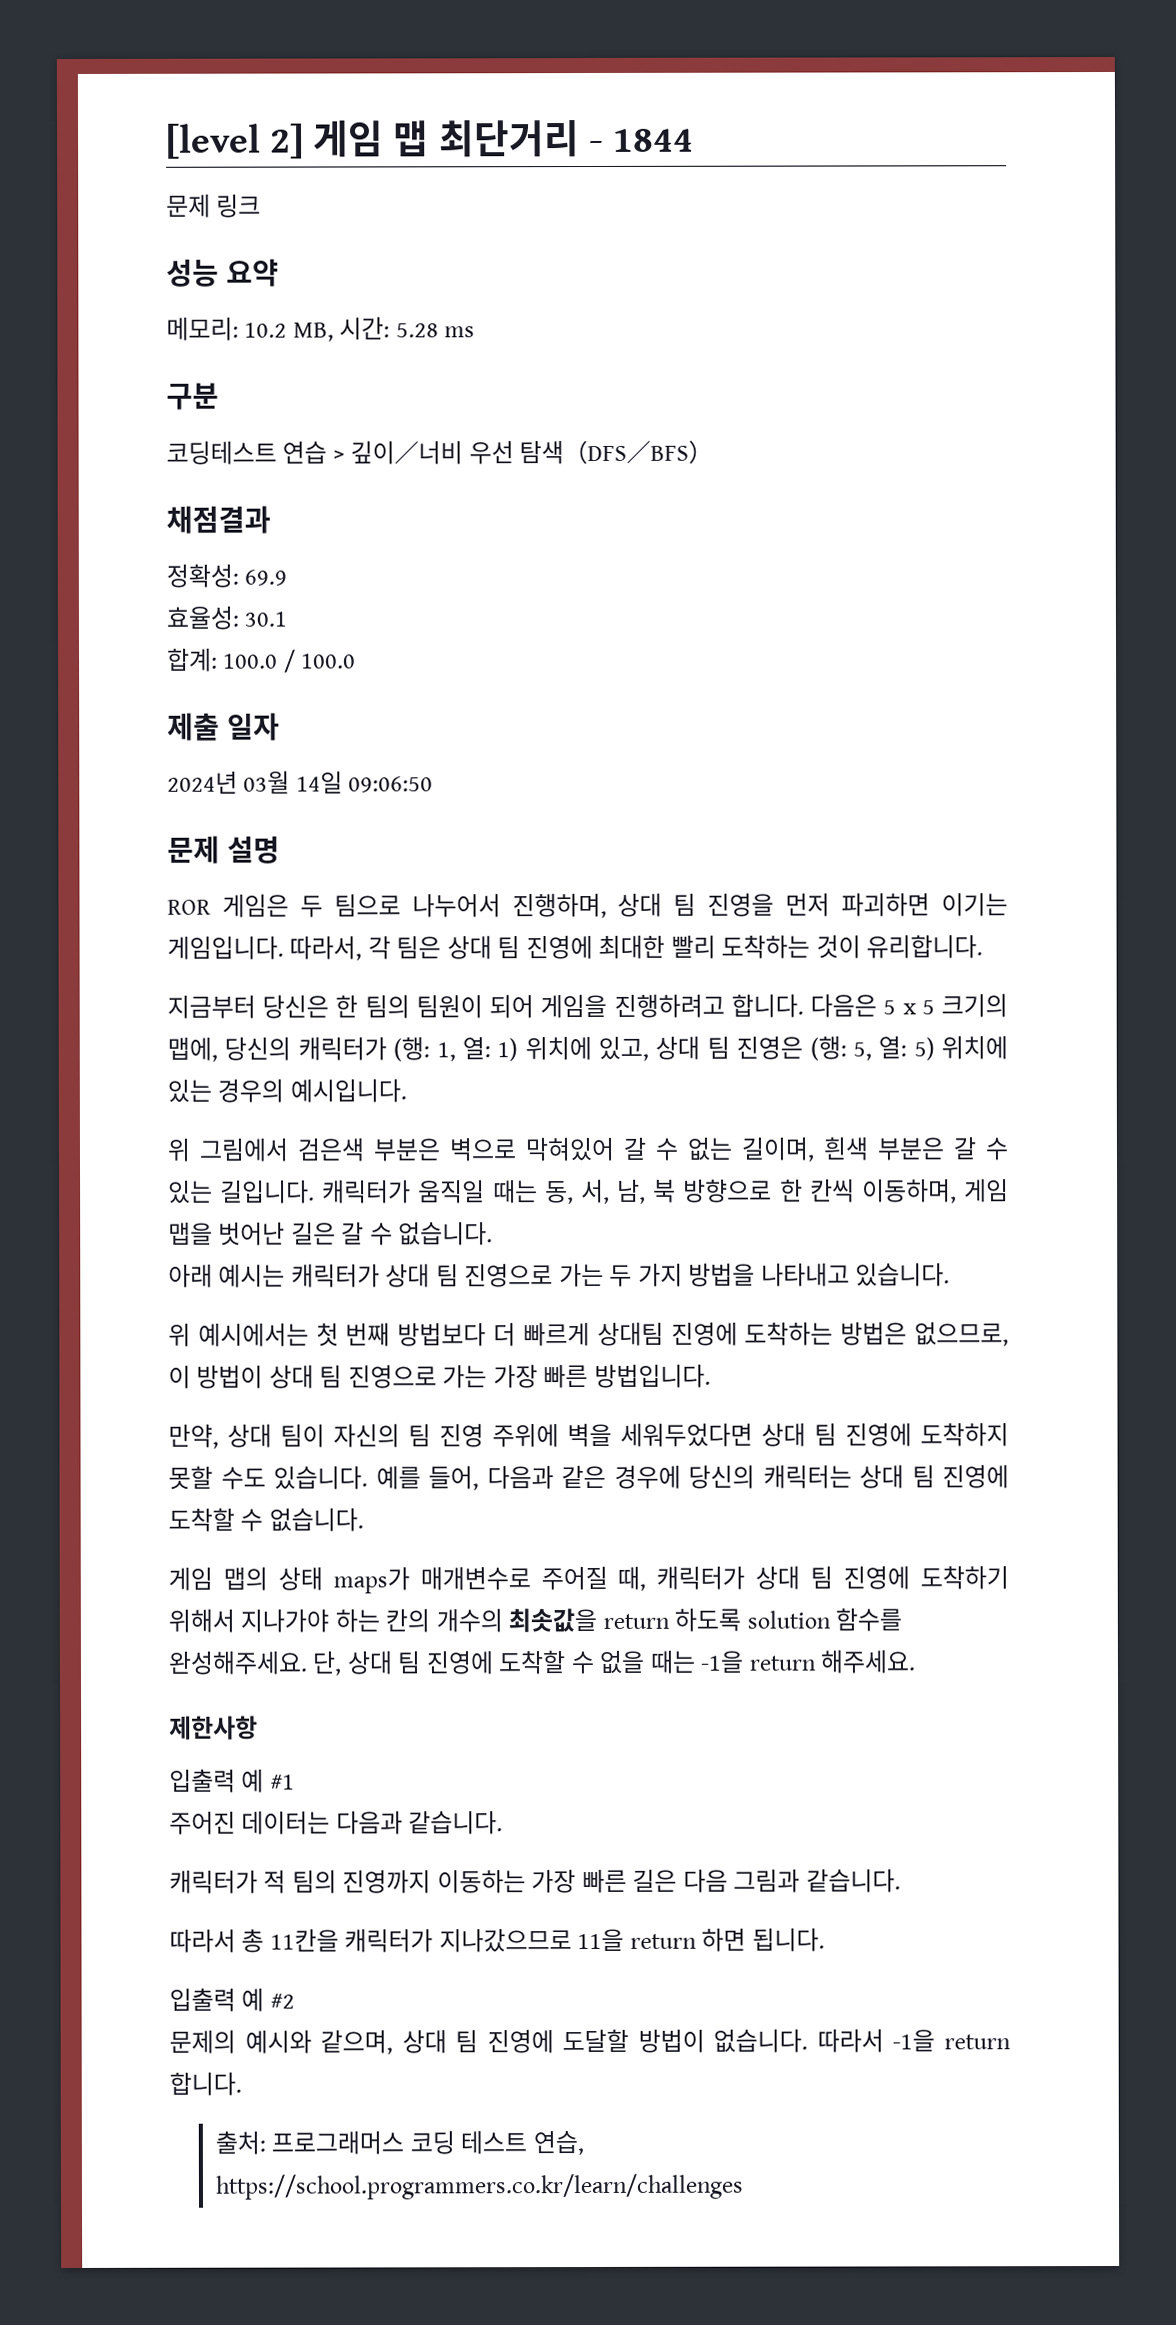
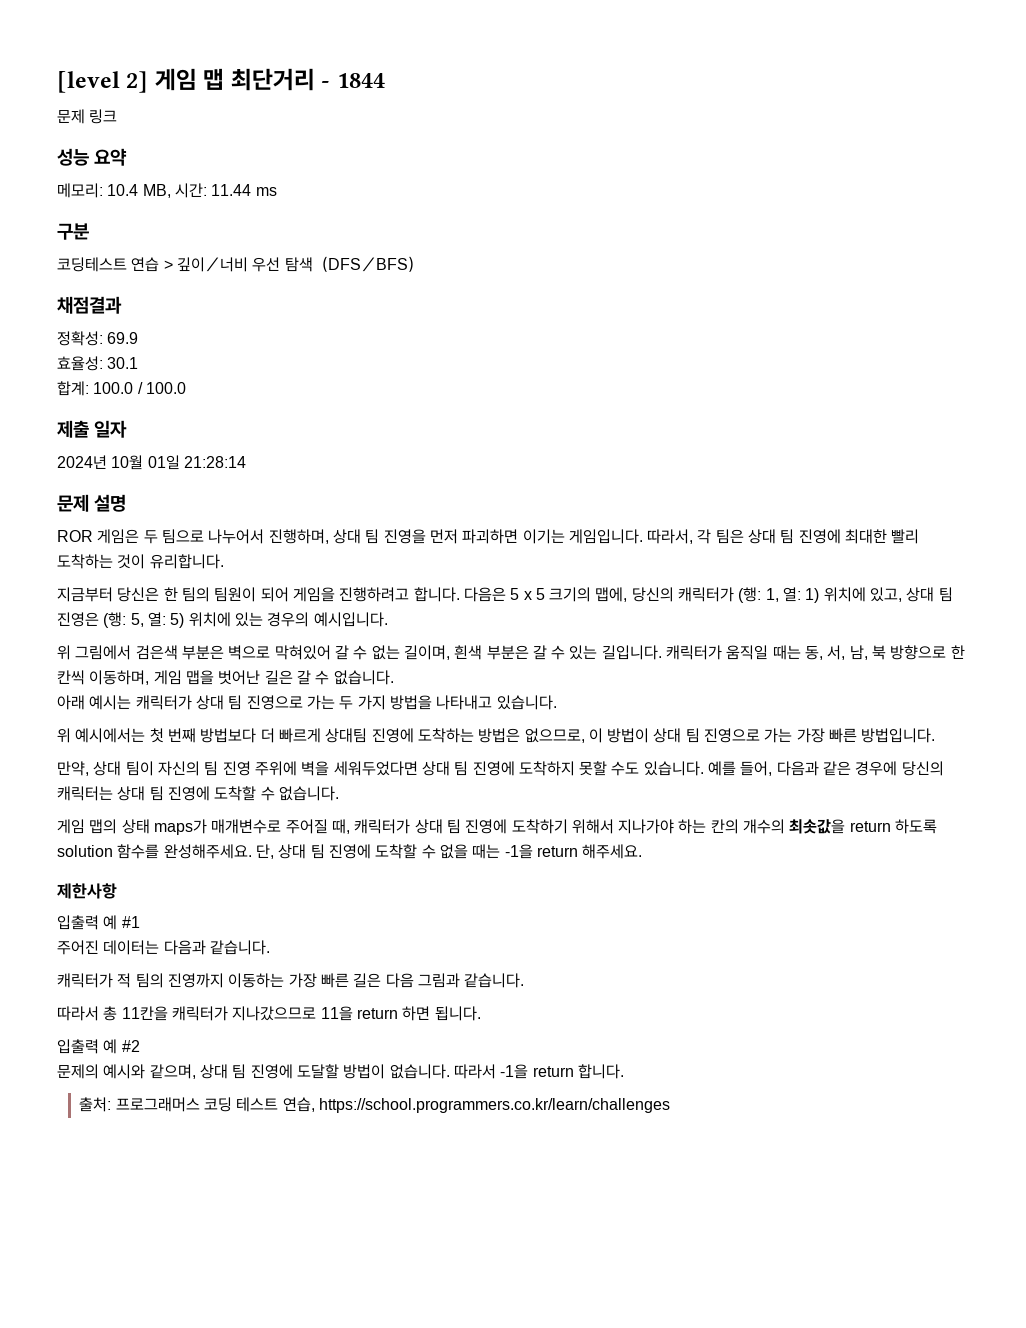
[244,322,288,338] 10.2 -> [107,184,139,196] 10.4
[395,323,439,338] 5.28 -> [211,184,252,196] 11.44
[243,770,434,794] 03월 14일 09:06:50 -> [111,455,246,470] 10월 01일 21:28:14

